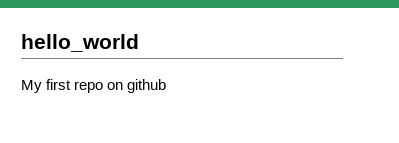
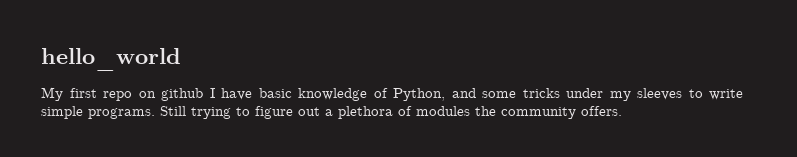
(167, 86) none -> [209,88,743,101] [41,106,622,119] I have basic knowledge of Python, and some tricks under my sleeves to write simple programs. Still trying to figure out a plethora of modules the community offers.

